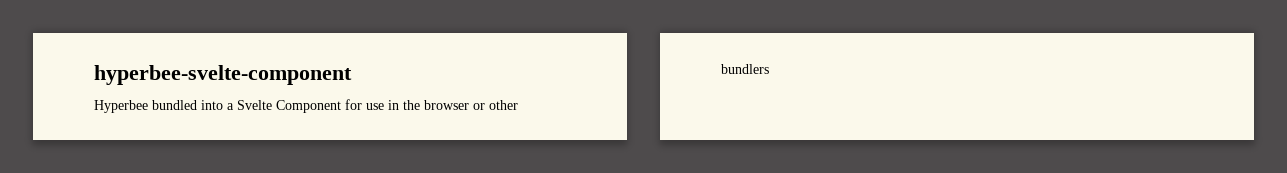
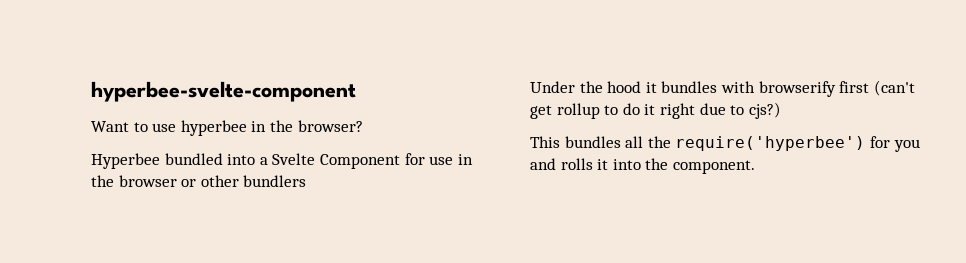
(352, 75) none -> [91,120,363,136] // Want to use hyperbee in the browser?
(769, 69) none -> [530,80,915,97] [530,102,781,119] [530,136,920,152] [530,158,755,174] // Under the hood it bundles with browserify first (can't get rollup to do it right due to cjs?) // This bundles all the require('hyperbee') for you and rolls it into the component.

